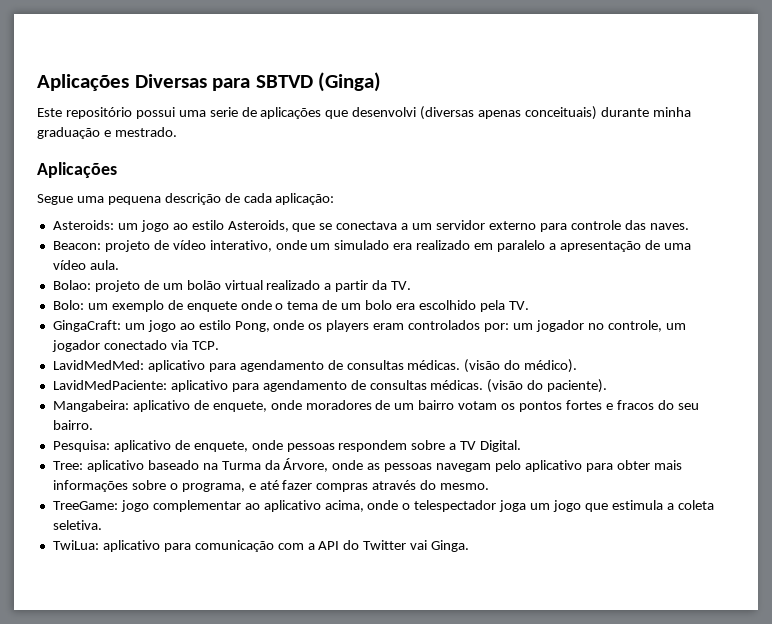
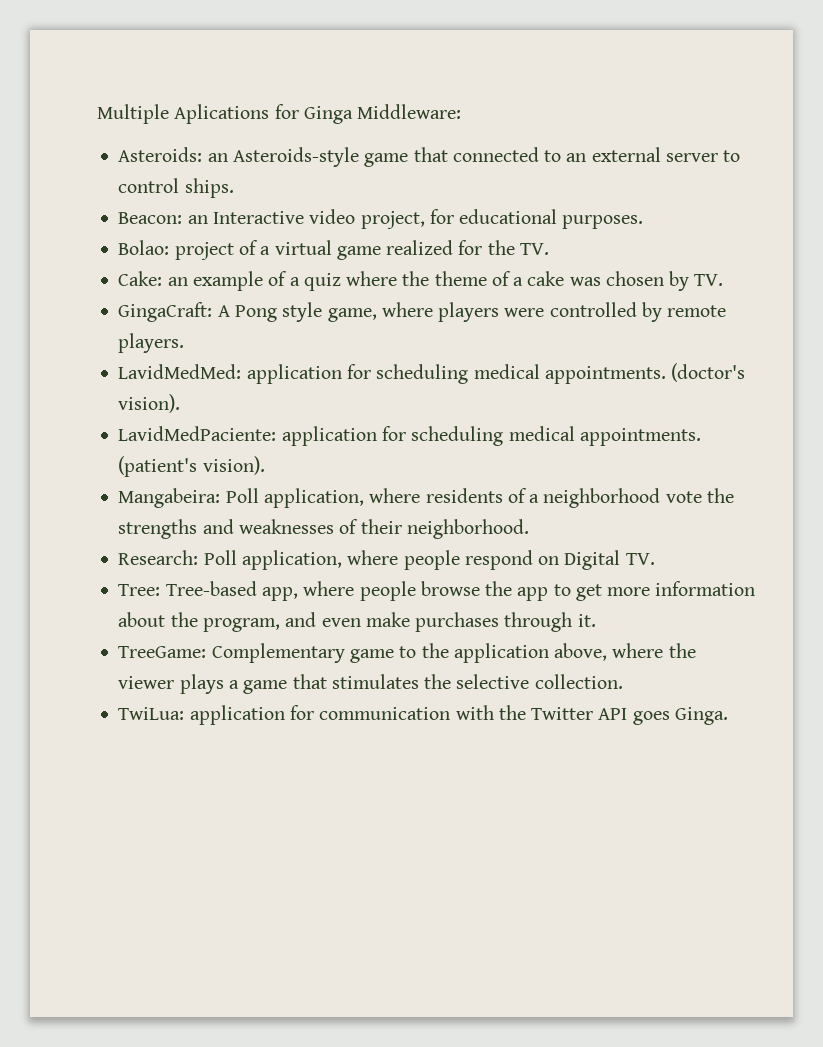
[37,72,382,92] [37,106,691,120] [37,127,177,139] [37,162,117,178] [37,193,335,205] [52,220,689,232] [52,240,691,252] [52,260,119,270] [52,280,412,292] [52,300,529,312] [52,320,686,332] [51,340,219,352] [52,359,578,373] [52,379,608,393] [52,400,699,412] [52,420,93,430] [52,440,522,452] [52,458,682,472] [52,480,490,492] [52,500,714,512] [52,520,102,530] [52,540,428,552] Aplicações Diversas para SBTVD (Ginga) // Este repositório possui uma serie de aplicações que desenvolvi (diversas apenas conceituais) durante minha graduação e mestrado. // Aplicações // Segue uma pequena descrição de cada aplicação: // Asteroids: um jogo ao estilo Asteroids, que se conectava a um servidor externo para controle das naves. // Beacon: projeto de vídeo interativo, onde um simulado era realizado em paralelo a apresentação de uma vídeo aula. // Bolao: projeto de um bolão virtual realizado a partir da TV. // Bolo: um exemplo de enquete onde o tema de um bolo era escolhido pela TV. // GingaCraft: um jogo ao estilo Pong, onde os players eram controlados por: um jogador no controle, um jogador conectado via TCP. // LavidMedMed: aplicativo para agendamento de consultas médicas. (visão do médico). // LavidMedPaciente: aplicativo para agendamento de consultas médicas. (visão do paciente). // Mangabeira: aplicativo de enquete, onde moradores de um bairro votam os pontos fortes e fracos do seu bairro. // Pesquisa: aplicativo de enquete, onde pessoas respondem sobre a TV Digital. // Tree: aplicativo baseado na Turma da Árvore, onde as pessoas navegam pelo aplicativo para obter mais informações sobre o programa, e até fazer compras através do mesmo. // TreeGame: jogo complementar ao aplicativo acima, onde o telespectador joga um jogo que estimula a coleta seletiva. // TwiLua: aplicativo para comunicação com a API do Twitter vai -> [97,104,462,124] [118,147,741,167] [118,178,234,198] [118,209,644,229] [118,240,549,260] [118,271,724,291] [118,302,727,322] [118,333,185,353] [118,363,746,384] [118,394,181,413] [118,426,701,446] [118,456,265,477] [118,488,734,508] [118,519,529,539] [118,550,655,570] [118,581,756,601] [118,612,596,632] [118,643,696,663] [118,674,623,694] [118,705,670,725] Multiple Aplications for Ginga Middleware: // Asteroids: an Asteroids-style game that connected to an external server to control ships. // Beacon: an Interactive video project, for educational purposes. // Bolao: project of a virtual game realized for the TV. // Cake: an example of a quiz where the theme of a cake was chosen by TV. // GingaCraft: A Pong style game, where players were controlled by remote players. // LavidMedMed: application for scheduling medical appointments. (doctor's vision). // LavidMedPaciente: application for scheduling medical appointments. (patient's vision). // Mangabeira: Poll application, where residents of a neighborhood vote the strengths and weaknesses of their neighborhood. // Research: Poll application, where people respond on Digital TV. // Tree: Tree-based app, where people browse the app to get more information about the program, and even make purchases through it. // TreeGame: Complementary game to the application above, where the viewer plays a game that stimulates the selective collection. // TwiLua: application for communication with the Twitter API goes

